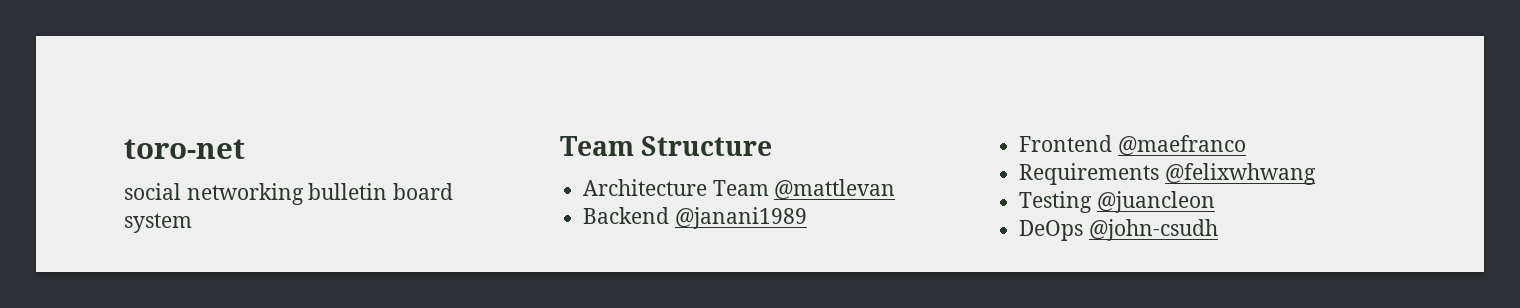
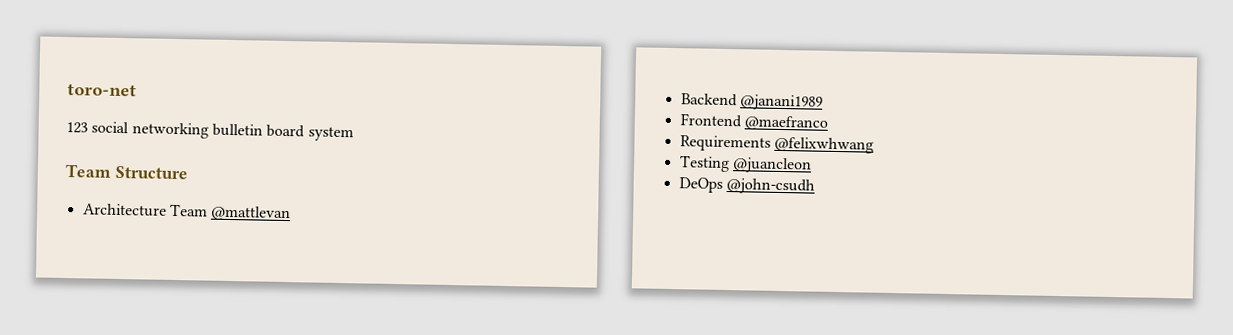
(245, 149) none -> [66,122,88,134] 123

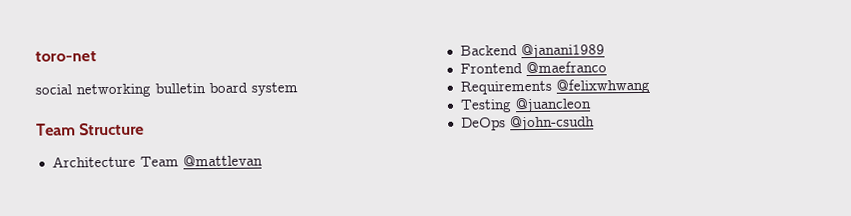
[66,122,88,134] 123 -> (97, 56) none

